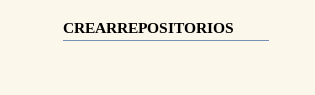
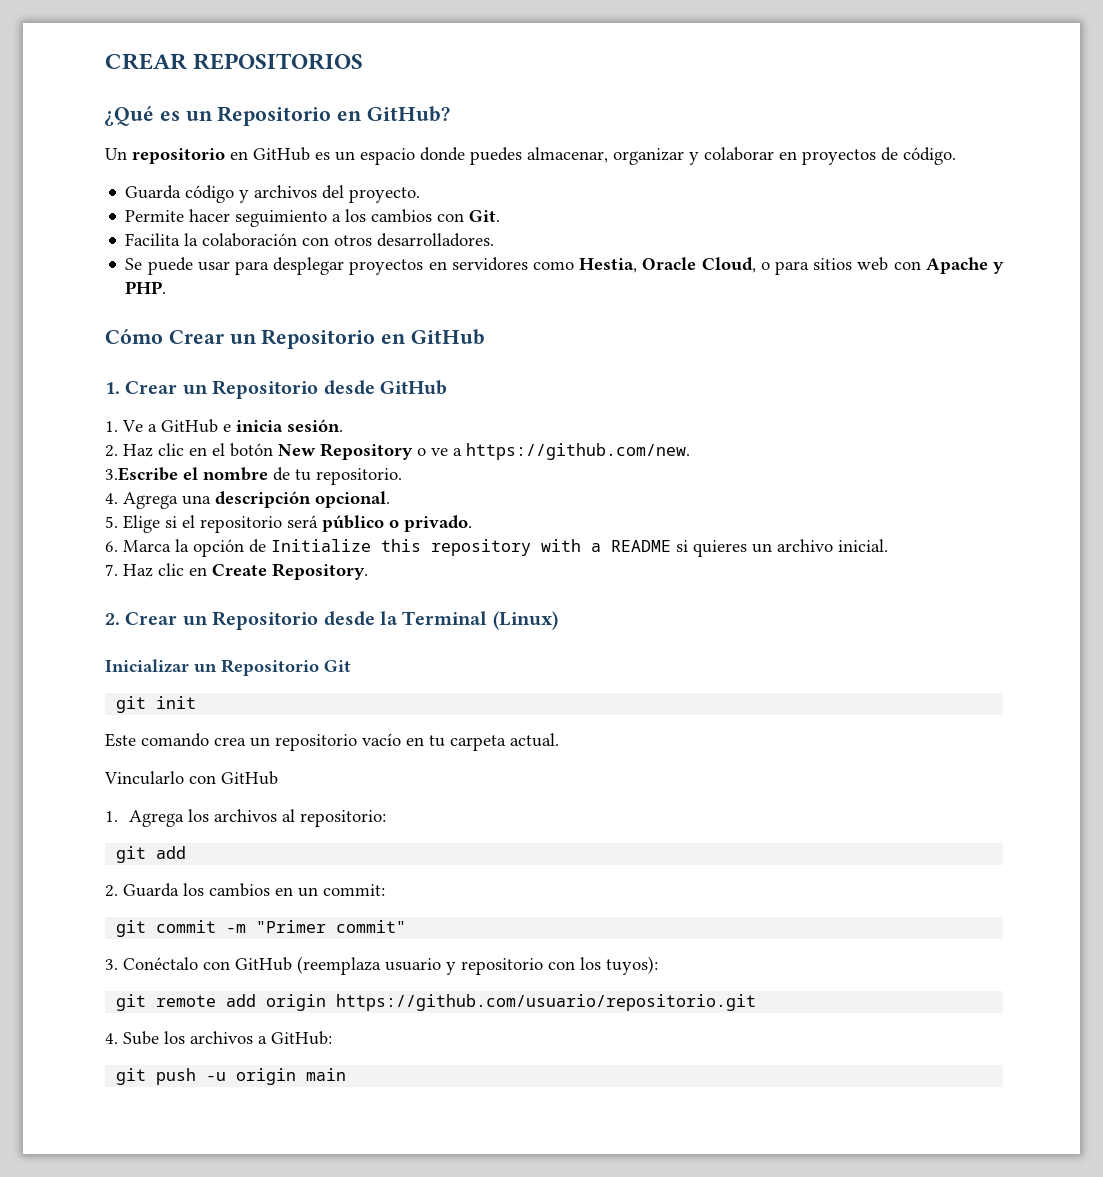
[63,23,234,33] CREARREPOSITORIOS -> [105,53,364,70] [105,106,451,126] [105,147,956,165] [125,185,421,203] [125,209,501,227] [125,233,495,247] [125,257,1005,275] [125,281,167,294] [105,329,486,349] [105,380,447,399] [105,419,343,433] [105,443,690,460] [105,467,402,485] [105,491,390,509] [105,515,472,533] [105,539,888,557] [105,563,368,580] [105,611,558,630] [105,659,351,676] [116,696,197,713] [105,733,559,751] [104,771,278,785] [105,809,386,827] [116,846,187,863] [105,883,385,897] [116,920,407,937] [105,956,658,975] [116,994,757,1011] [105,1031,332,1045] [116,1068,347,1085] CREAR REPOSITORIOS // ¿Qué es un Repositorio en GitHub? // Un repositorio en GitHub es un espacio donde puedes almacenar, organizar y colaborar en proyectos de código. // Guarda código y archivos del proyecto. // Permite hacer seguimiento a los cambios con Git. // Facilita la colaboración con otros desarrolladores. // Se puede usar para desplegar proyectos en servidores como Hestia, Oracle Cloud, o para sitios web con Apache y PHP. // Cómo Crear un Repositorio en GitHub // 1. Crear un Repositorio desde GitHub // 1. Ve a GitHub e inicia sesión. // 2. Haz clic en el botón New Repository o ve a https://github.com/new. // 3.Escribe el nombre de tu repositorio. // 4. Agrega una descripción opcional. // 5. Elige si el repositorio será público o privado. // 6. Marca la opción de Initialize this repository with a README si quieres un archivo inicial. // 7. Haz clic en Create Repository. // 2. Crear un Repositorio desde la Terminal (Linux) // Inicializar un Repositorio Git // git init // Este comando crea un repositorio vacío en tu carpeta actual. // Vincularlo con GitHub // 1. Agrega los archivos al repositorio: // git add // 2. Guarda los cambios en un commit: // git commit -m "Primer commit" // 3. Conéctalo con GitHub (reemplaza usuario y repositorio con los tuyos): // git remote add origin https://github.com/usuario/repositorio.git // 4. Sube los archivos a GitHub: // git push -u origin main

